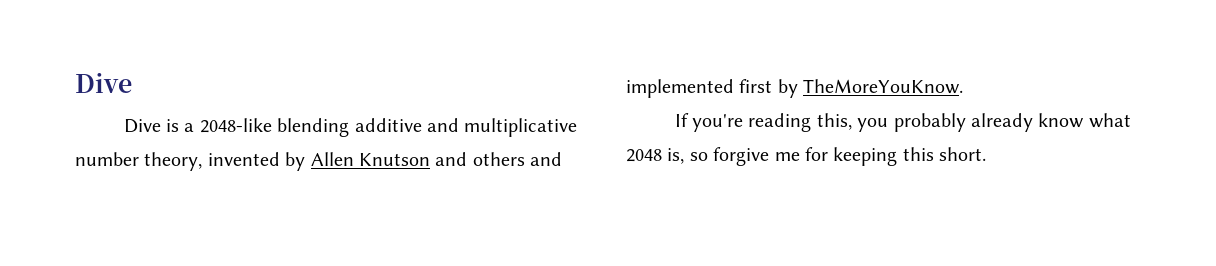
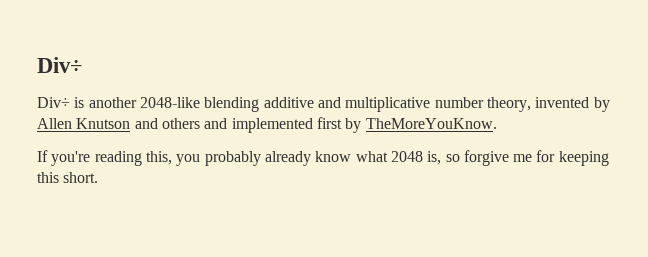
[75,73,132,93] [123,119,195,133] Dive // Dive is a -> [37,57,82,73] [37,97,137,108] Div÷ // Div÷ is another

